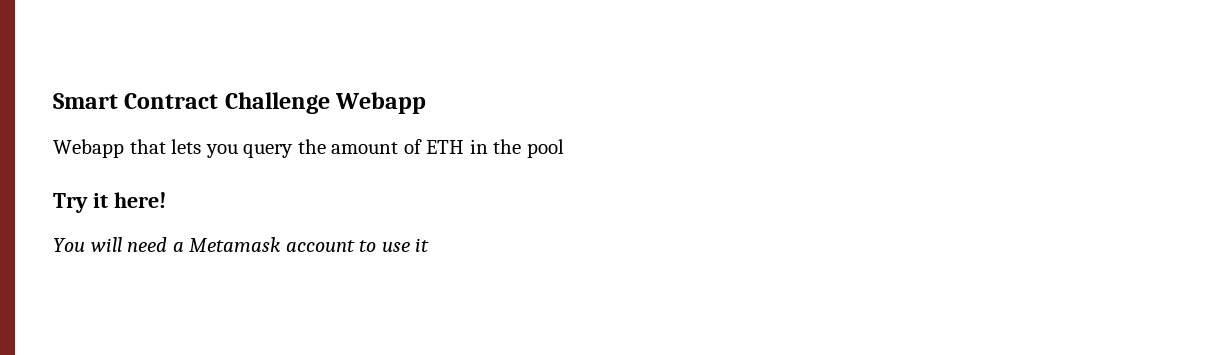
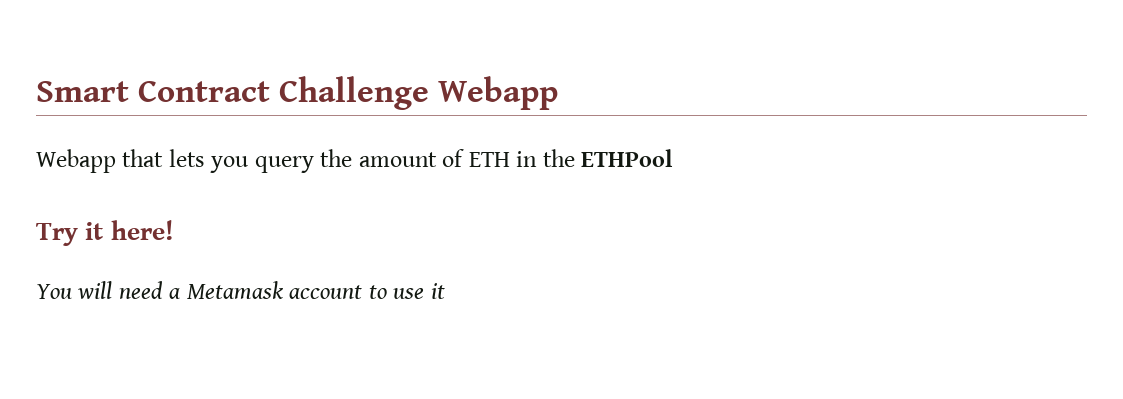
[526,139,564,158] pool -> [581,149,674,167] ETHPool

